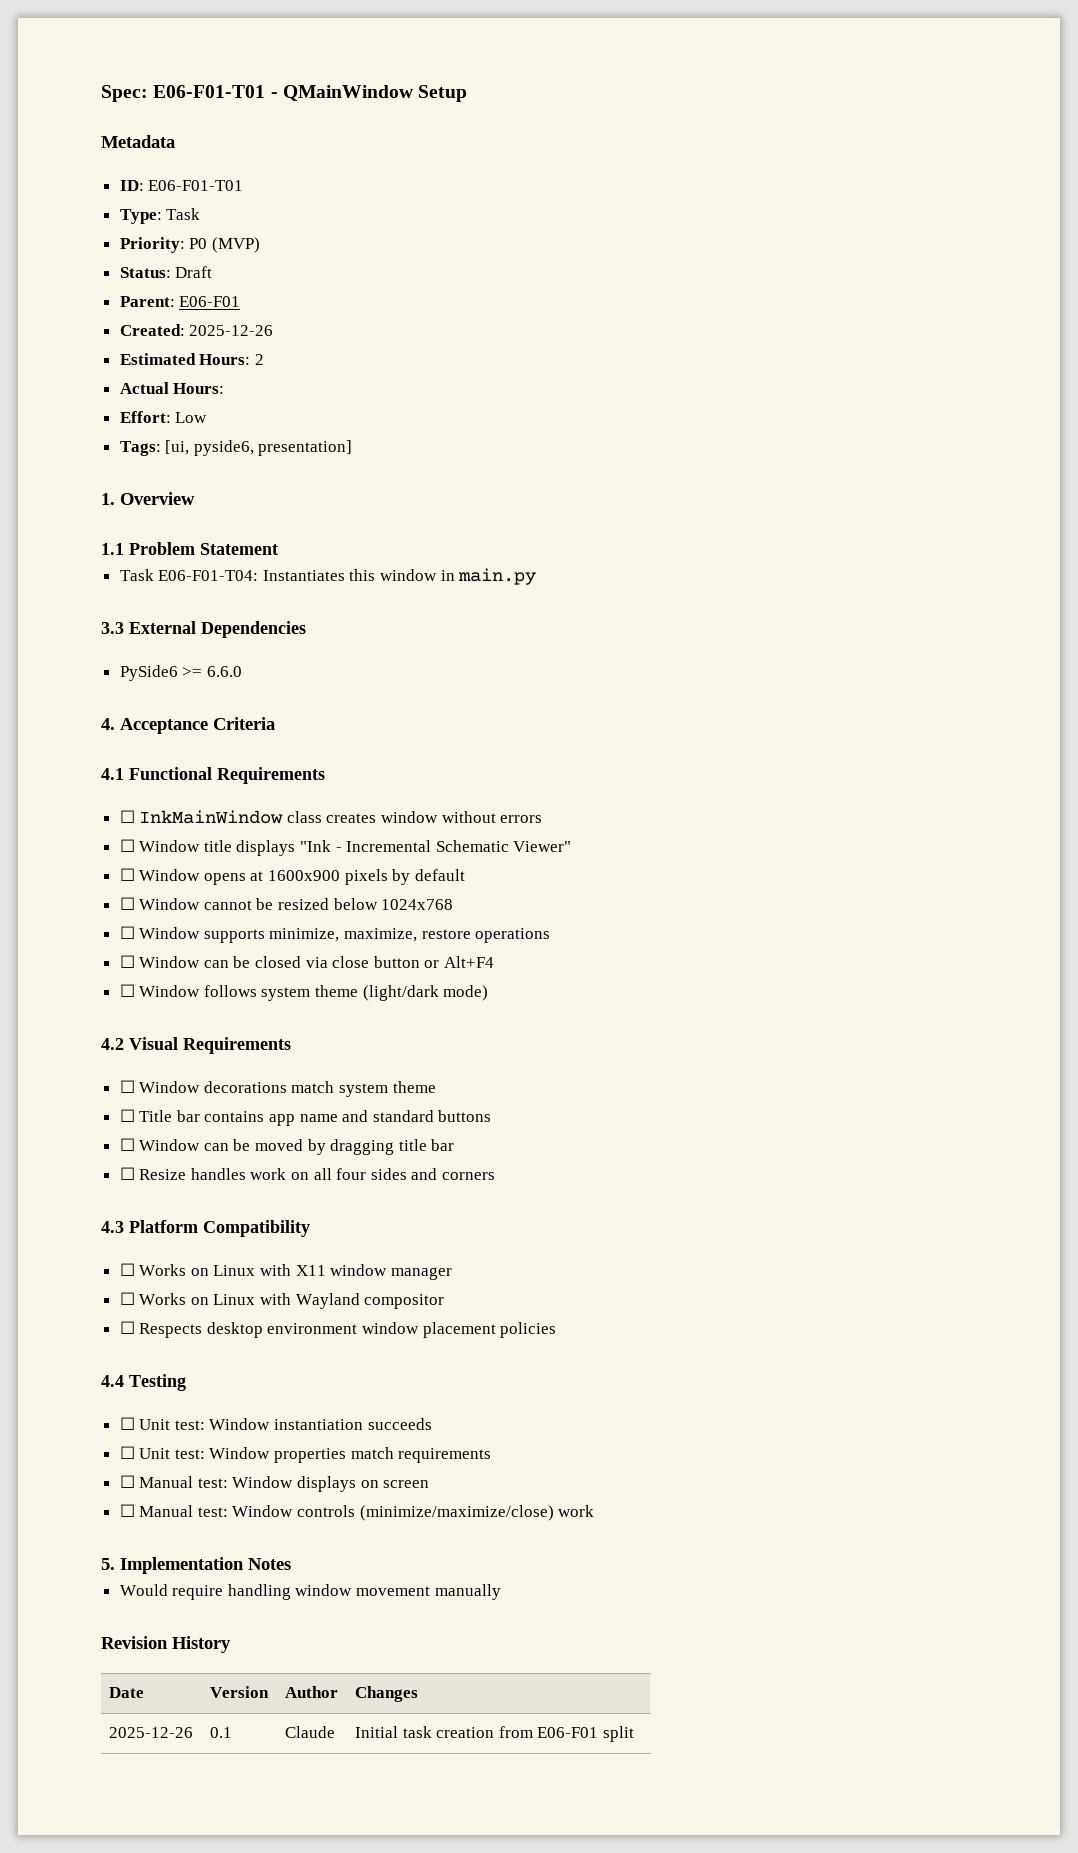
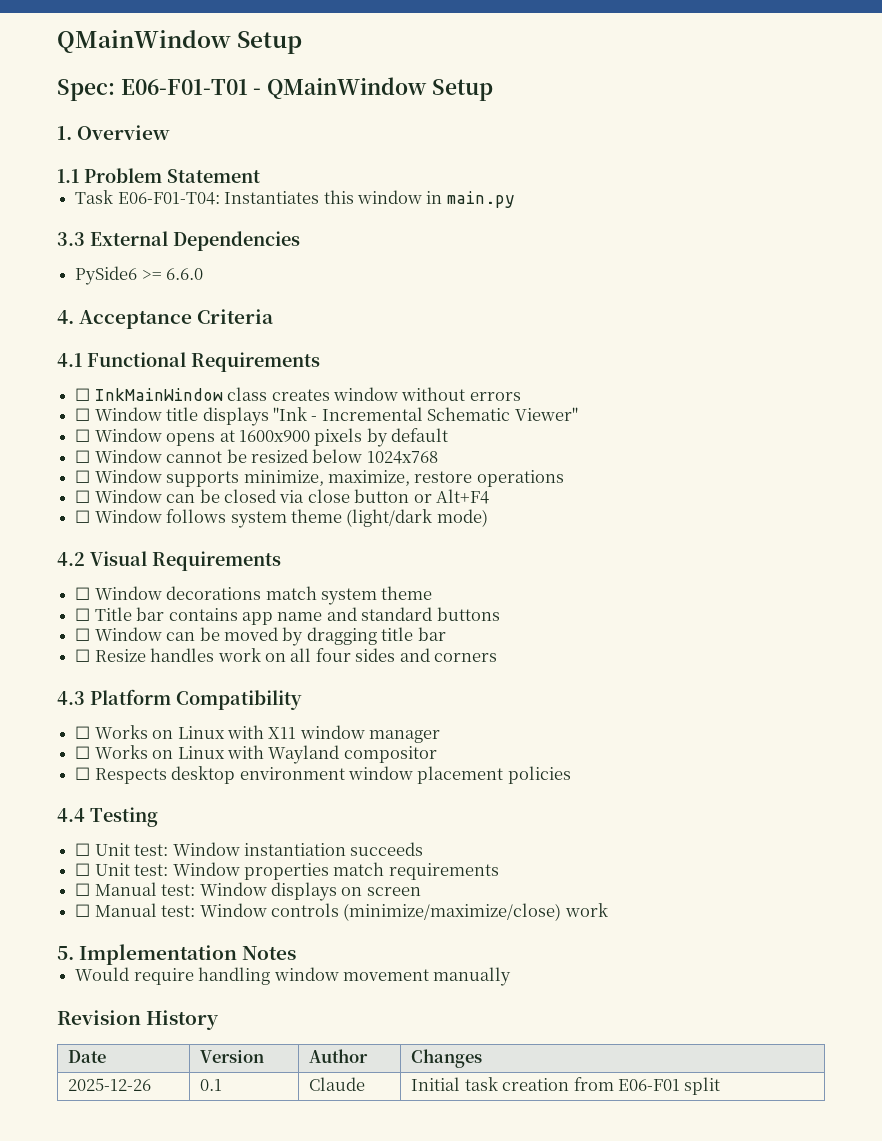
(101, 93) none -> [57,30,303,54] QMainWindow Setup //
[101,135,175,148] [119,180,244,191] [119,208,201,224] [119,237,260,253] [119,266,213,278] [119,296,241,307] [119,324,274,336] [119,353,264,365] [119,382,225,394] [119,411,208,423] [119,440,353,456] // Metadata // ID: E06-F01-T01 // Type: Task // Priority: P0 (MVP) // Status: Draft // Parent: E06-F01 // Created: 2025-12-26 // Estimated Hours: 2 // Actual Hours: // Effort: Low // Tags: [ui, pyside6, presentation] -> (493, 90) none

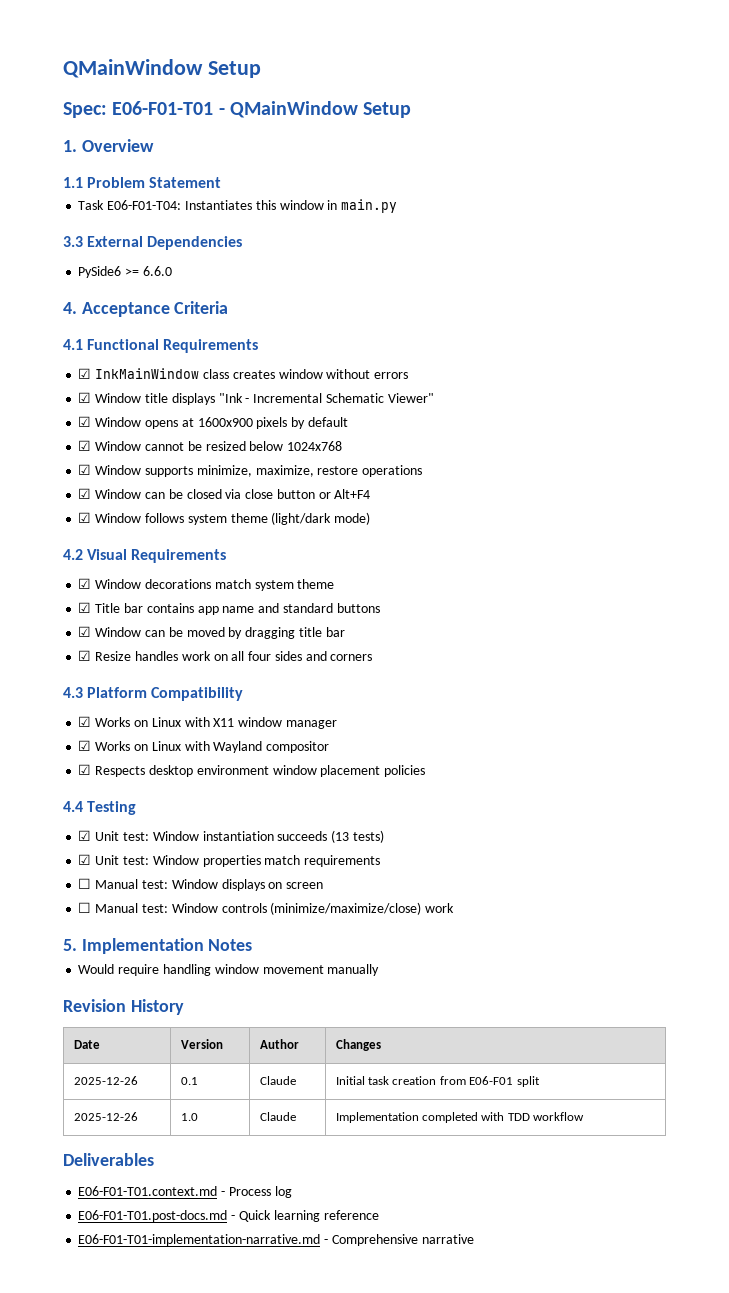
[75,388,91,401] ☐ -> [78,368,92,379] ☑
[75,408,91,421] ☐ -> [78,392,92,403] ☑
[75,429,91,442] ☐ -> [78,416,92,427] ☑
[75,450,91,463] ☐ -> [78,440,92,451] ☑
[75,470,91,483] ☐ -> [78,464,92,475] ☑
[75,490,91,503] ☐ -> [78,488,92,499] ☑
[75,510,91,523] ☐ -> [78,512,92,523] ☑
[75,587,91,600] ☐ -> [78,578,92,589] ☑
[75,608,91,621] ☐ -> [78,602,92,613] ☑
[75,628,91,641] ☐ -> [78,626,92,637] ☑
[75,649,91,662] ☐ -> [78,650,92,661] ☑
[75,726,91,739] ☐ -> [78,716,92,727] ☑
[75,746,91,759] ☐ -> [78,740,92,751] ☑
[75,767,91,780] ☐ -> [78,764,92,775] ☑
[75,843,91,856] ☐ -> [78,830,92,841] ☑
[75,863,91,876] // ☐ -> [331,830,384,843] [78,854,92,865] (13 tests) // ☑
(721, 1086) none -> [73,1112,138,1121] [180,1113,198,1121] [259,1112,296,1121] [335,1112,585,1123] [63,1153,154,1166] [78,1186,292,1198] [78,1210,379,1222] [78,1234,474,1246] // 2025-12-26 | 1.0 | Claude | Implementation completed with TDD workflow // Deliverables // E06-F01-T01.context.md - Process log // E06-F01-T01.post-docs.md - Quick learning reference // E06-F01-T01-implementation-narrative.md - Comprehensive narrative

